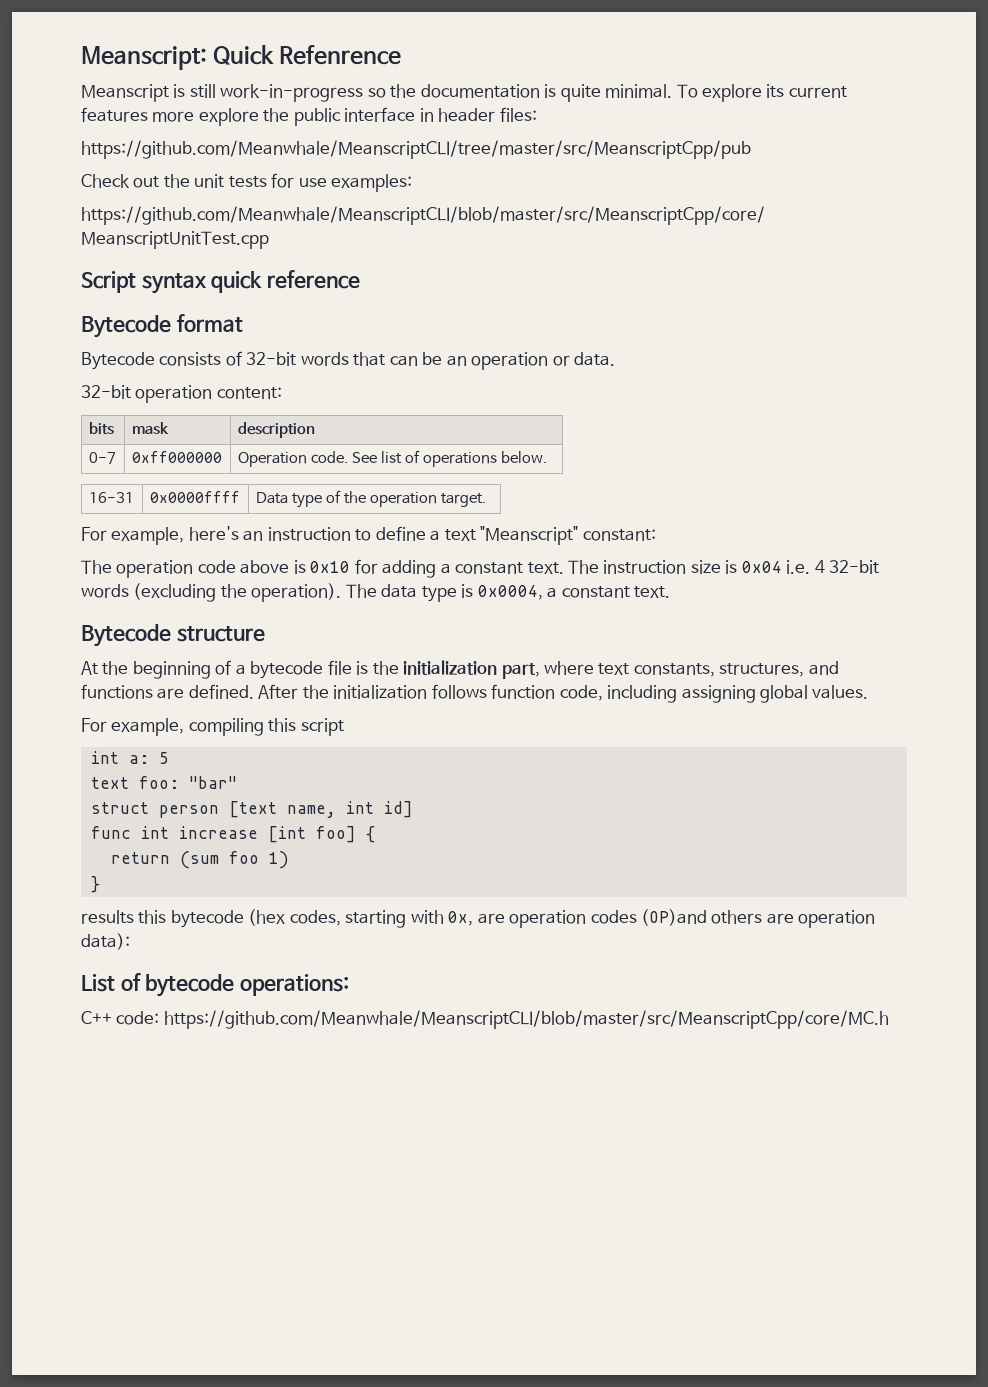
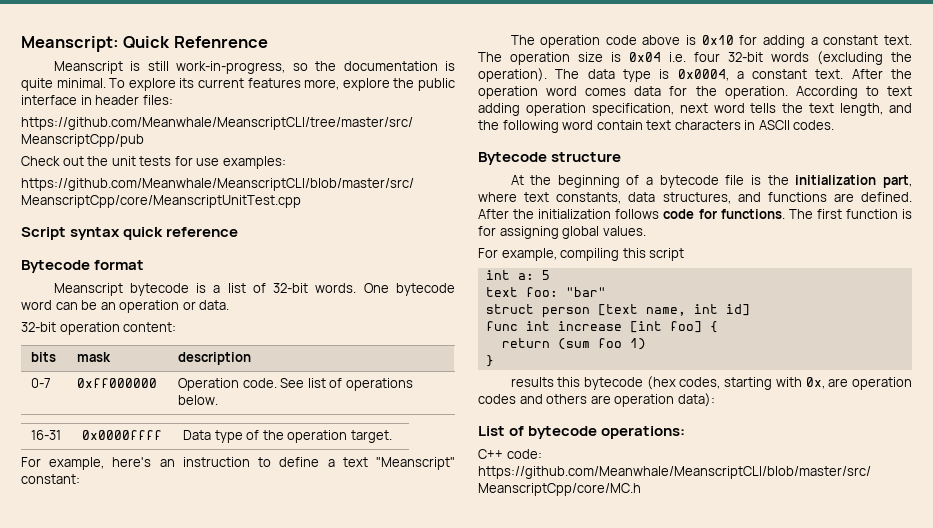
[220,84,364,102] work-in-progress -> [176,61,286,74] work-in-progress,
[152,111,195,122] more -> [304,79,340,90] more,
[81,351,386,370] Bytecode consists of 32-bit words that -> [53,283,456,296] [21,300,52,310] Meanscript bytecode is a list of 32-bit words. One bytecode word
[603,560,687,574] instruction -> [510,52,570,65] operation
[814,560,825,573] 4 -> [694,52,720,62] four
(670, 592) none -> [851,69,912,79] [478,86,912,99] [478,103,913,116] [478,120,835,133] After the operation word comes data for the operation. According to text adding operation specification, next word tells the text length, and the following word contain text characters in ASCII codes.
(715, 670) none -> [628,192,656,202] data
[491,684,678,703] function code, including -> [663,209,912,219] [478,226,496,236] code for functions. The first function is for
[641,909,708,926] (OP)and -> [519,394,543,404] and

